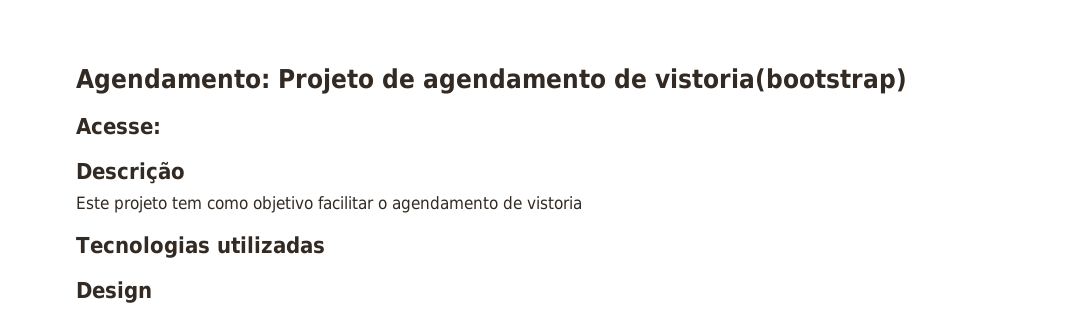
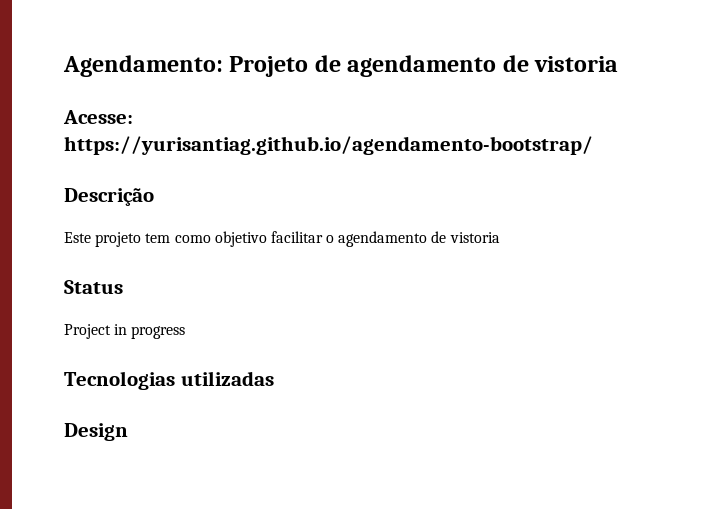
[655,68,907,94] vistoria(bootstrap) -> [534,56,619,72] vistoria
(161, 126) none -> [64,136,593,155] https://yurisantiag.github.io/agendamento-bootstrap/
(582, 203) none -> [64,280,123,294] [64,324,186,339] // Status // Project in progress

